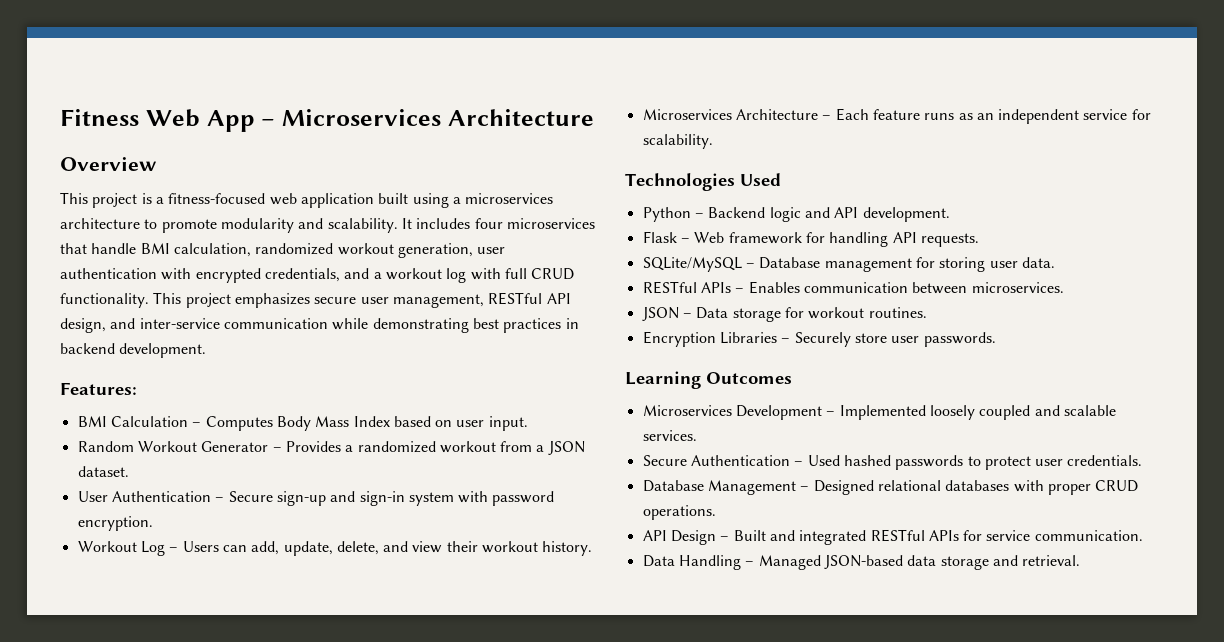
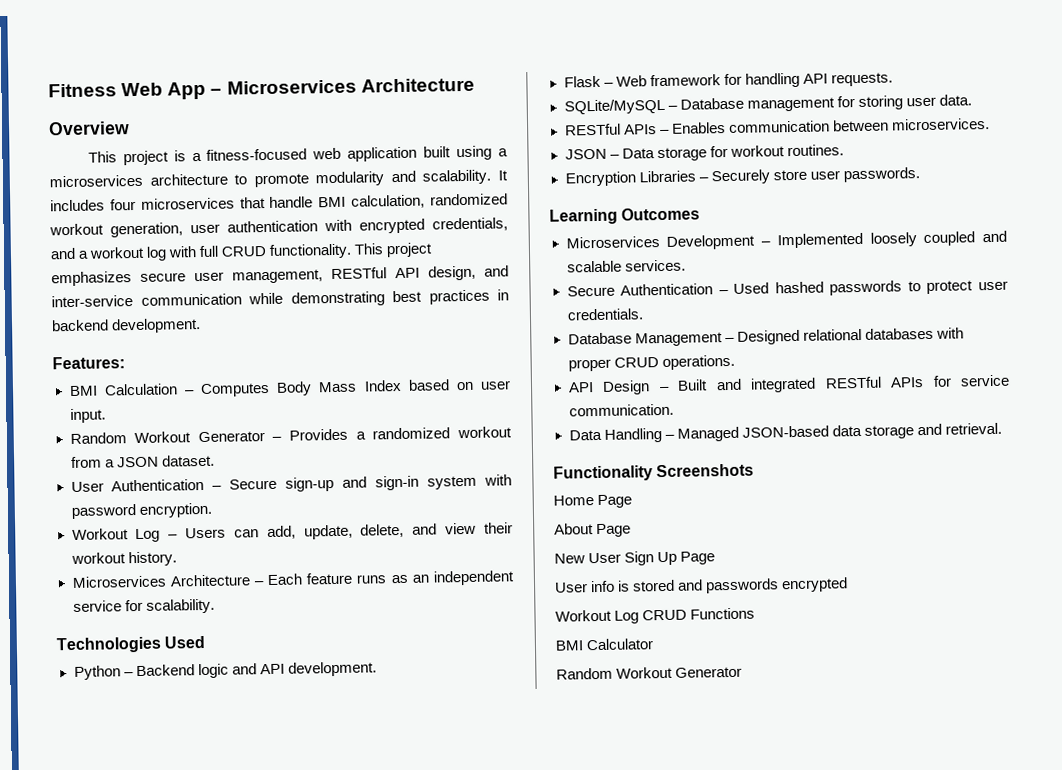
(1081, 560) none -> [553,463,755,482] [553,494,633,508] [554,523,632,538] [554,551,716,566] [555,577,849,594] [555,607,756,624] [555,638,655,651] [556,666,743,680] // Functionality Screenshots // Home Page // About Page // New User Sign Up Page // User info is stored and passwords encrypted // Workout Log CRUD Functions // BMI Calculator // Random Workout Generator

